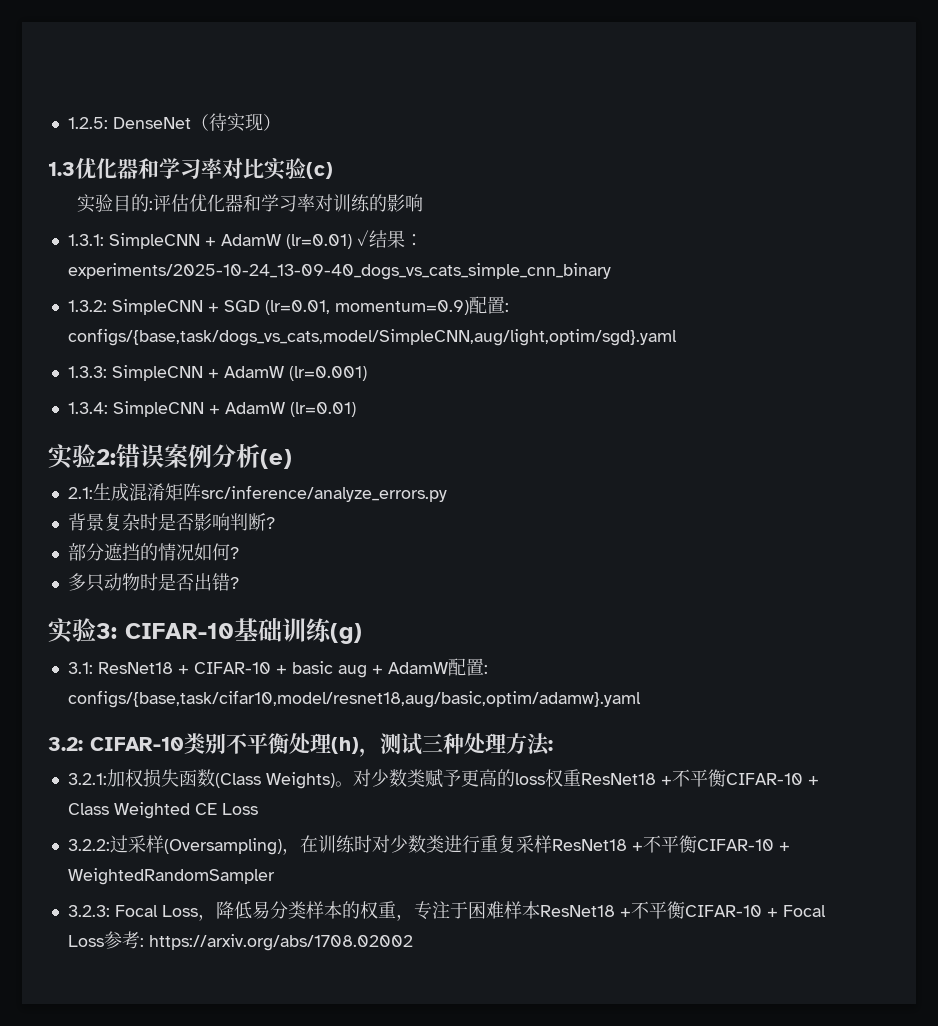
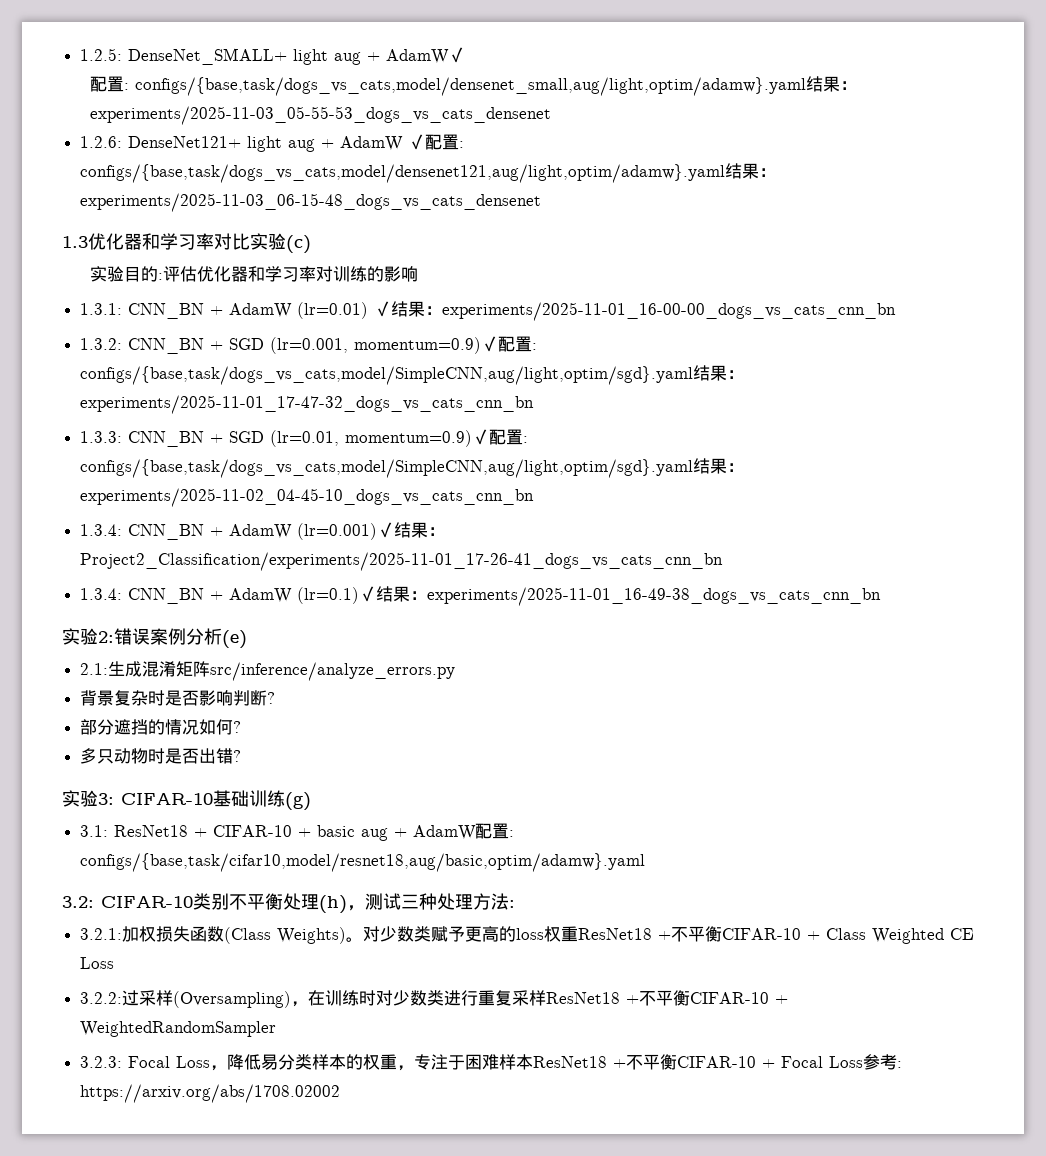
[112,113,281,132] DenseNet（待实现） -> [128,47,466,65] [89,76,857,96] [89,106,551,125] [80,134,465,152] [80,163,777,183] [80,193,542,212] DenseNet_SMALL+ light aug + AdamW✓ // 配置: configs/{base,task/dogs_vs_cats,model/densenet_small,aug/light,optim/adamw}.yaml结果：experiments/2025-11-03_05-55-53_dogs_vs_cats_densenet // 1.2.6: DenseNet121+ light aug + AdamW ✓配置: configs/{base,task/dogs_vs_cats,model/densenet121,aug/light,optim/adamw}.yaml结果：experiments/2025-11-03_06-15-48_dogs_vs_cats_densenet
[108,233,200,249] SimpleCNN -> [128,303,205,319] CNN_BN
[67,263,611,280] experiments/2025-10-24_13-09-40_dogs_vs_cats_simple_cnn_binary -> [442,302,897,321] experiments/2025-11-01_16-00-00_dogs_vs_cats_cnn_bn
[111,296,509,315] [67,328,677,346] SimpleCNN + SGD (lr=0.01, momentum=0.9)配置: configs/{base,task/dogs_vs_cats,model/SimpleCNN,aug/light,optim/sgd}.yaml -> [128,336,538,354] [80,365,745,385] [80,395,535,414] CNN_BN + SGD (lr=0.001, momentum=0.9)✓配置: configs/{base,task/dogs_vs_cats,model/SimpleCNN,aug/light,optim/sgd}.yaml结果：experiments/2025-11-01_17-47-32_dogs_vs_cats_cnn_bn
[111,365,367,381] [67,401,356,417] SimpleCNN + AdamW (lr=0.001) // 1.3.4: SimpleCNN + AdamW (lr=0.01) -> [128,429,529,447] [80,458,745,478] [80,488,535,507] [80,522,446,540] [80,552,724,571] [80,586,882,606] CNN_BN + SGD (lr=0.01, momentum=0.9)✓配置: configs/{base,task/dogs_vs_cats,model/SimpleCNN,aug/light,optim/sgd}.yaml结果：experiments/2025-11-02_04-45-10_dogs_vs_cats_cnn_bn // 1.3.4: CNN_BN + AdamW (lr=0.001)✓结果：Project2_Classification/experiments/2025-11-01_17-26-41_dogs_vs_cats_cnn_bn // 1.3.4: CNN_BN + AdamW (lr=0.1)✓结果：experiments/2025-11-01_16-49-38_dogs_vs_cats_cnn_bn

